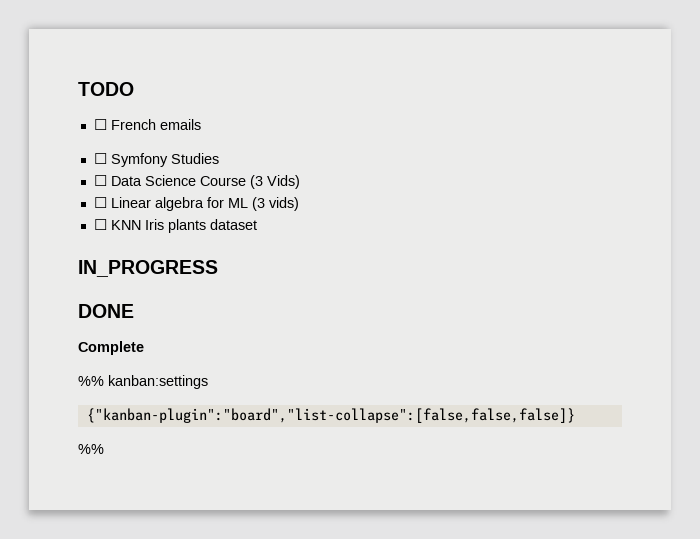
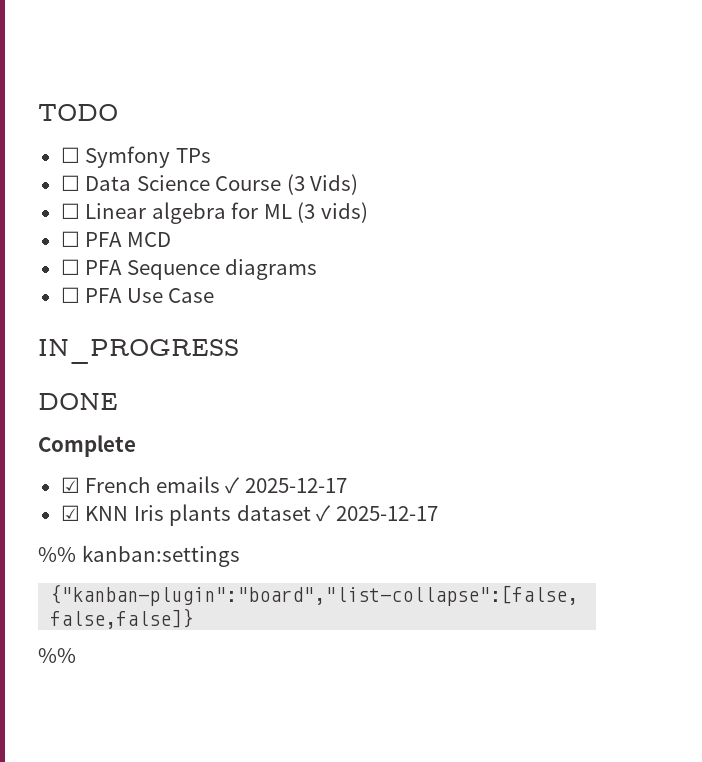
[93,119,201,130] // ☐ French emails -> (118, 112) none
[170,153,219,164] Studies -> [175,148,211,163] TPs
[110,219,257,233] [78,260,218,277] [78,304,134,318] [78,341,144,355] KNN Iris plants dataset // IN_PROGRESS // DONE // Complete -> [85,232,171,247] [60,259,318,280] [60,287,215,303] [38,339,239,364] [38,393,118,410] [38,435,136,457] [60,476,347,494] [60,504,438,526] PFA MCD // ☐ PFA Sequence diagrams // ☐ PFA Use Case // IN_PROGRESS // DONE // Complete // ☑ French emails ✓ 2025-12-17 // ☑ KNN Iris plants dataset ✓ 2025-12-17

